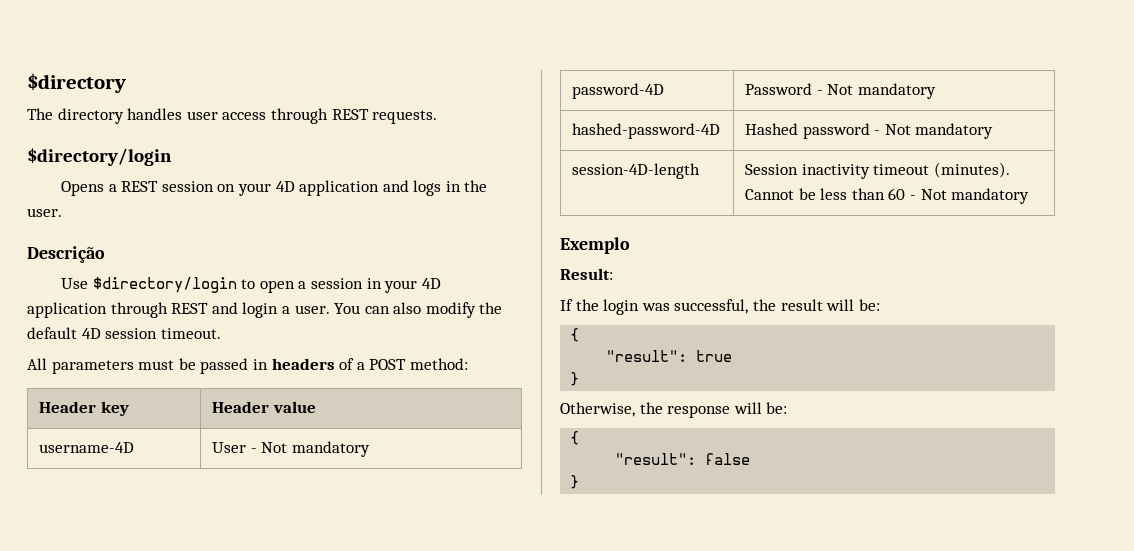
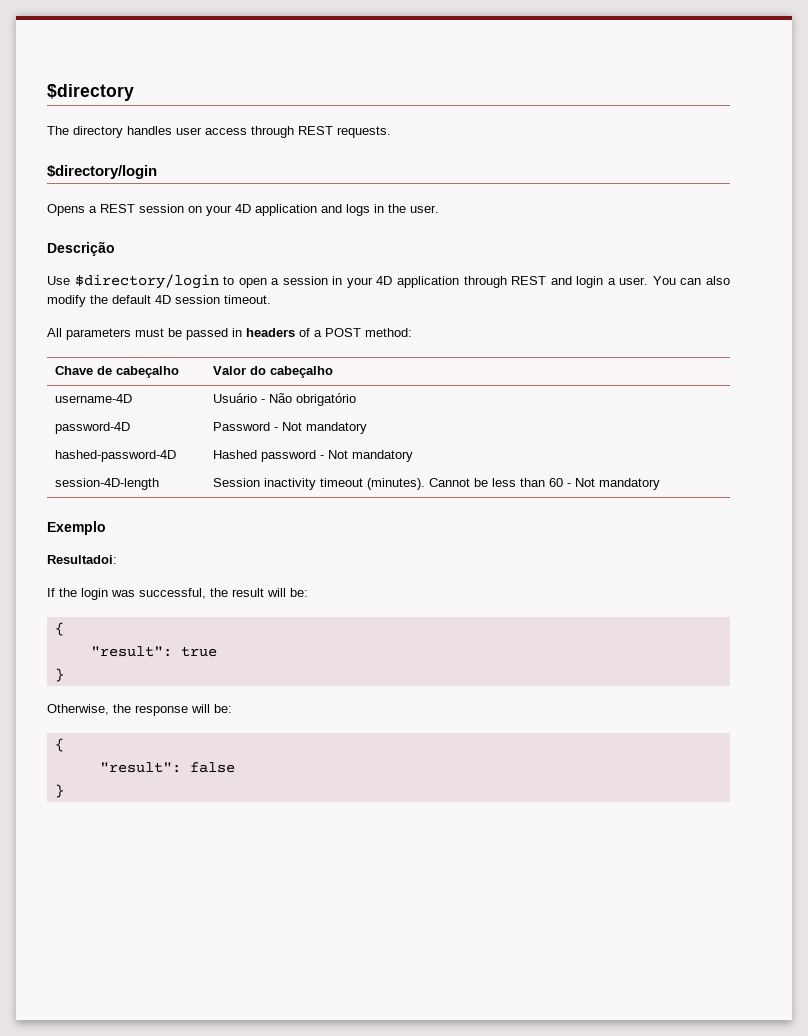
[39,401,129,416] [212,401,316,413] [39,442,135,453] [212,441,370,457] Header key | Header value // username-4D | User - Not mandatory -> [55,366,180,378] [213,366,334,378] [55,394,133,403] [213,393,357,406] Chave de cabeçalho | Valor do cabeçalho // username-4D | Usuário - Não obrigatório
[560,268,613,280] Result: -> [47,555,117,564] Resultadoi:

